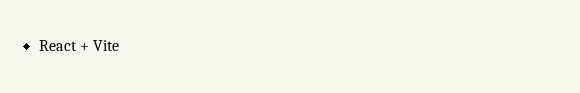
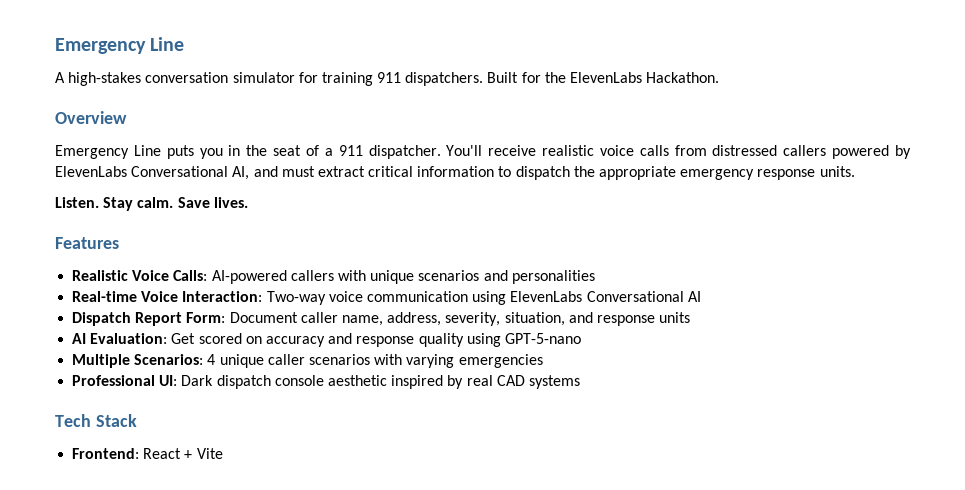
(38, 45) none -> [55,37,185,54] [55,72,720,86] [55,111,127,124] [55,145,912,159] [55,166,855,180] [55,197,248,211] [55,237,119,249] [72,270,595,284] [72,291,701,305] [72,312,691,326] [72,333,581,347] [72,354,543,368] [72,375,580,389] [55,414,137,427] [72,448,140,459] Emergency Line // A high-stakes conversation simulator for training 911 dispatchers. Built for the ElevenLabs Hackathon. // Overview // Emergency Line puts you in the seat of a 911 dispatcher. You'll receive realistic voice calls from distressed callers powered by ElevenLabs Conversational AI, and must extract critical information to dispatch the appropriate emergency response units. // Listen. Stay calm. Save lives. // Features // Realistic Voice Calls: AI-powered callers with unique scenarios and personalities // Real-time Voice Interaction: Two-way voice communication using ElevenLabs Conversational AI // Dispatch Report Form: Document caller name, address, severity, situation, and response units // AI Evaluation: Get scored on accuracy and response quality using GPT-5-nano // Multiple Scenarios: 4 unique caller scenarios with varying emergencies // Professional UI: Dark dispatch console aesthetic inspired by real CAD systems // Tech Stack // Frontend:

